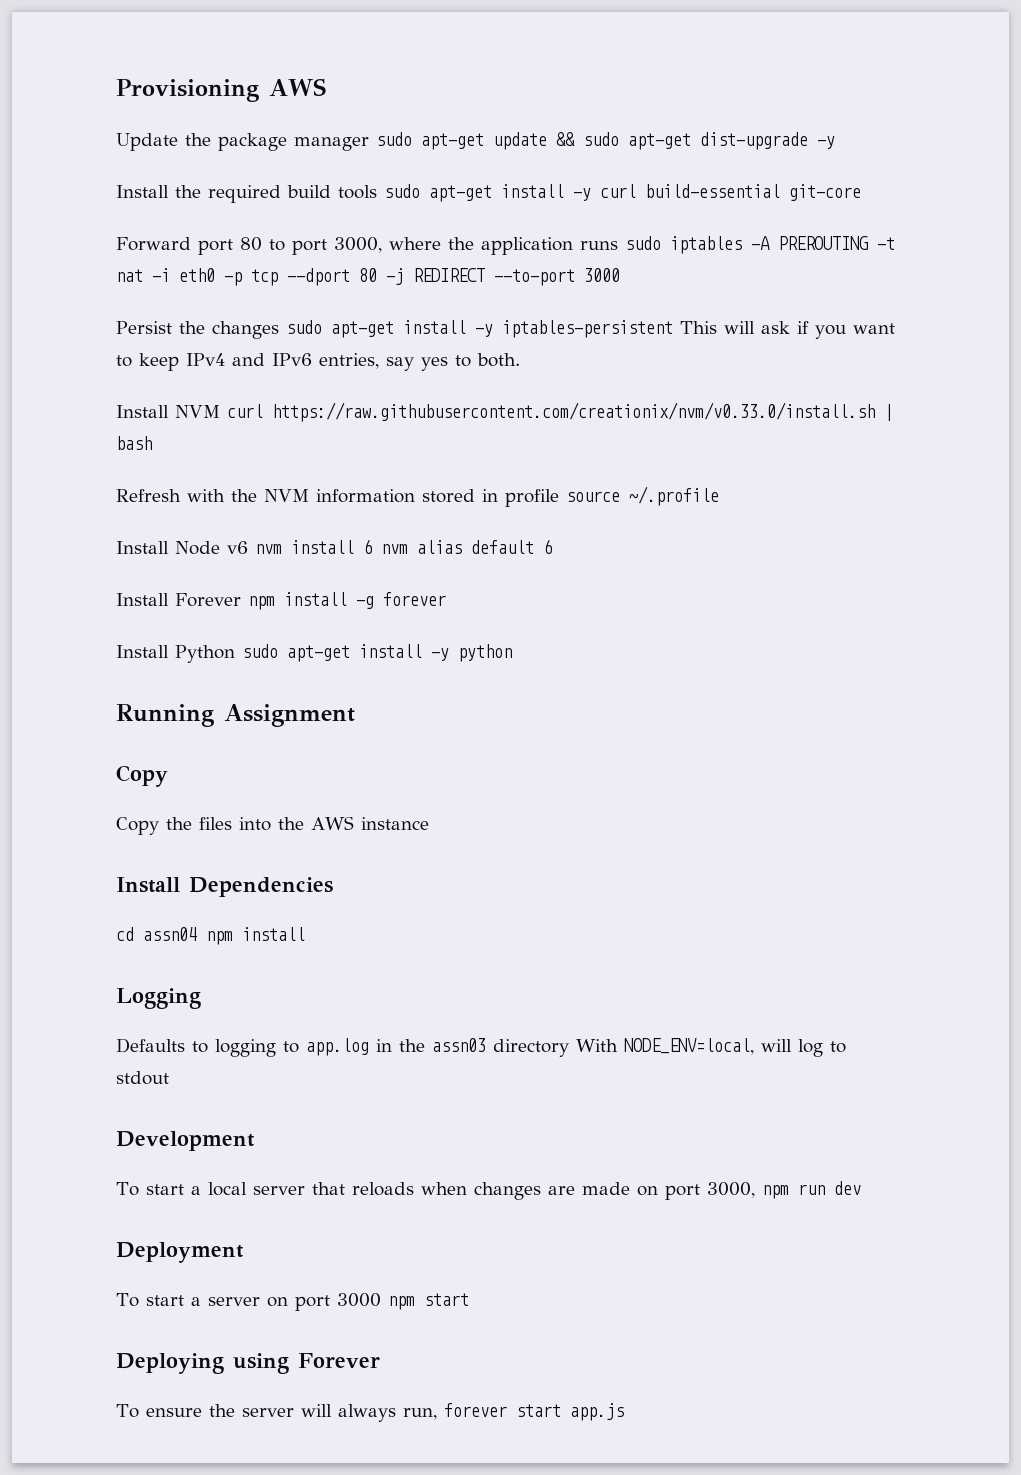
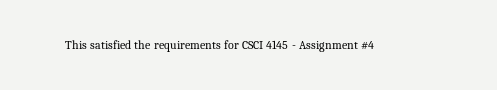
[116,78,326,102] [116,132,835,151] [116,184,861,203] [116,236,895,255] [116,268,620,286] [116,320,895,339] [116,353,520,371] [116,402,893,422] [116,436,152,450] [116,486,719,507] [116,539,552,555] [116,592,446,610] [116,644,512,663] [116,704,355,727] [116,765,168,787] [116,816,429,835] [116,877,333,897] [116,927,305,945] [116,988,201,1009] [116,1038,846,1057] [116,1071,169,1085] [116,1131,255,1151] [116,1181,861,1200] [116,1242,244,1263] [116,1293,469,1311] [116,1353,380,1374] [116,1403,624,1422] Provisioning AWS // Update the package manager sudo apt-get update && sudo apt-get dist-upgrade -y // Install the required build tools sudo apt-get install -y curl build-essential git-core // Forward port 80 to port 3000, where the application runs sudo iptables -A PREROUTING -t nat -i eth0 -p tcp --dport 80 -j REDIRECT --to-port 3000 // Persist the changes sudo apt-get install -y iptables-persistent This will ask if you want to keep IPv4 and IPv6 entries, say yes to both. // Install NVM curl https://raw.githubusercontent.com/creationix/nvm/v0.33.0/install.sh | bash // Refresh with the NVM information stored in profile source ~/.profile // Install Node v6 nvm install 6 nvm alias default 6 // Install Forever npm install -g forever // Install Python sudo apt-get install -y python // Running Assignment // Copy // Copy the files into the AWS instance // Install Dependencies // cd assn04 npm install // Logging // Defaults to logging to app.log in the assn03 directory With NODE_ENV=local, will log to stdout // Development // To start a local server that reloads when changes are made on port 3000, npm run dev // Deployment // To start a server on port 3000 npm start // Deploying using Forever // To ensure the server will always run, forever start app.js -> [65,40,375,52] This satisfied the requirements for CSCI 4145 - Assignment #4

